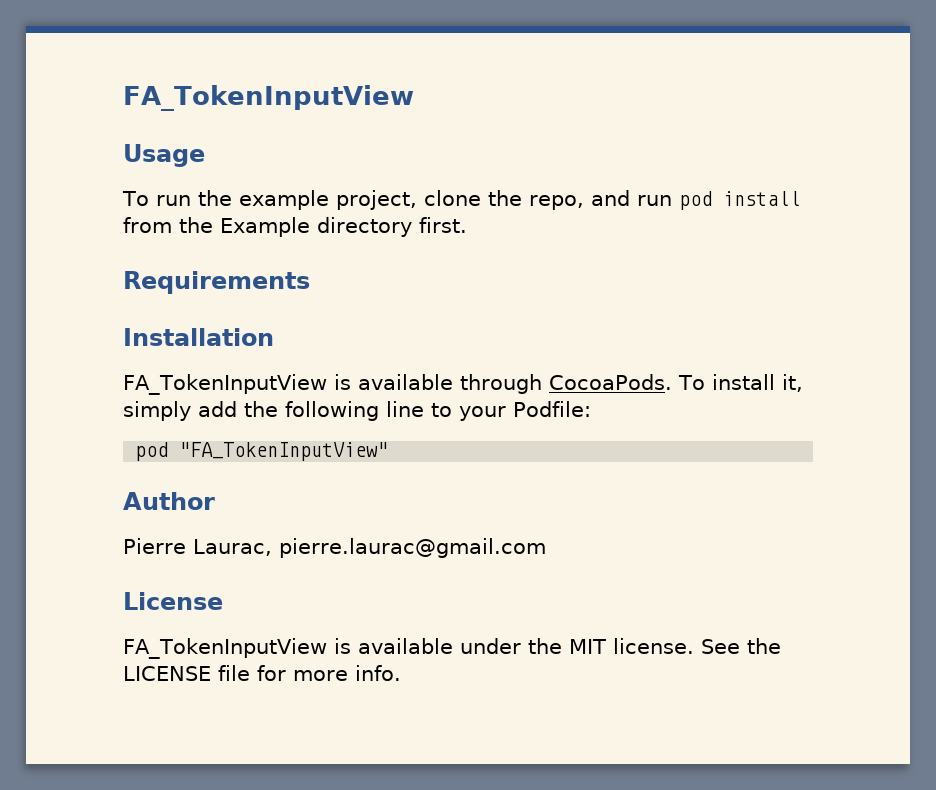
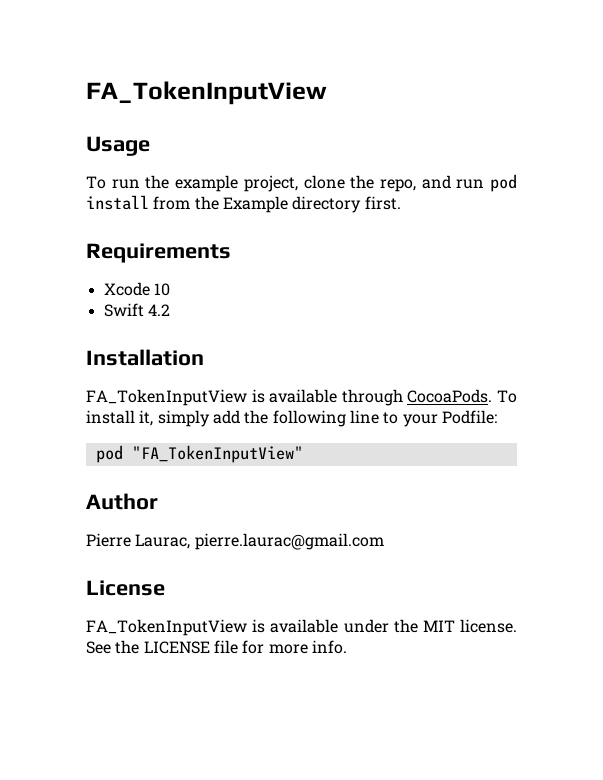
(310, 282) none -> [103,282,170,296] [103,303,170,317] // Xcode 10 // Swift 4.2

